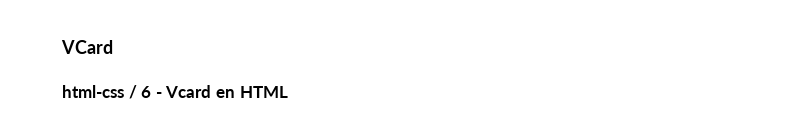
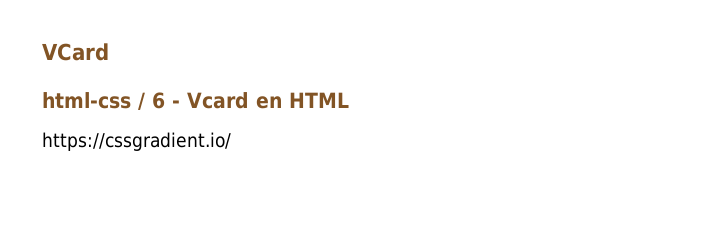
(288, 92) none -> [42,132,231,151] // https://cssgradient.io/

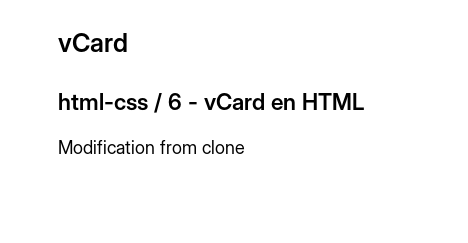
[42,43,109,61] VCard -> [58,33,128,52] vCard
[187,92,249,109] Vcard -> [204,93,266,110] vCard
[42,132,231,151] https://cssgradient.io/ -> [58,140,245,154] Modification from clone

